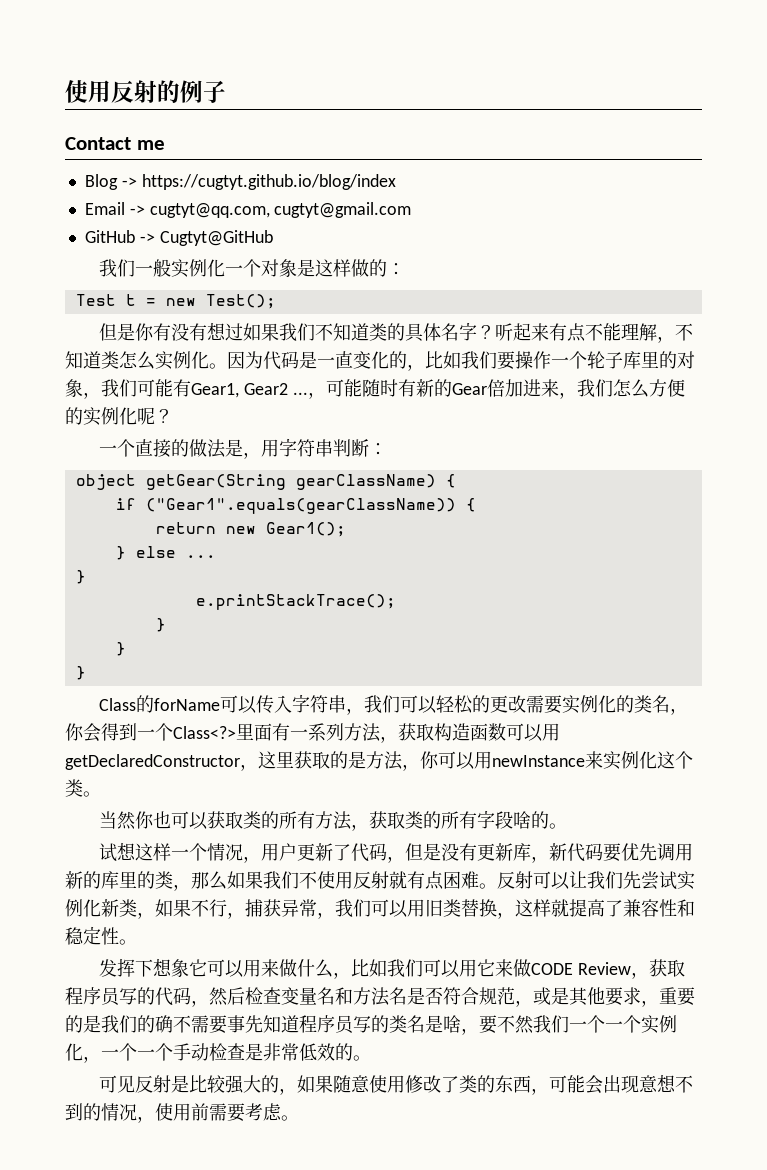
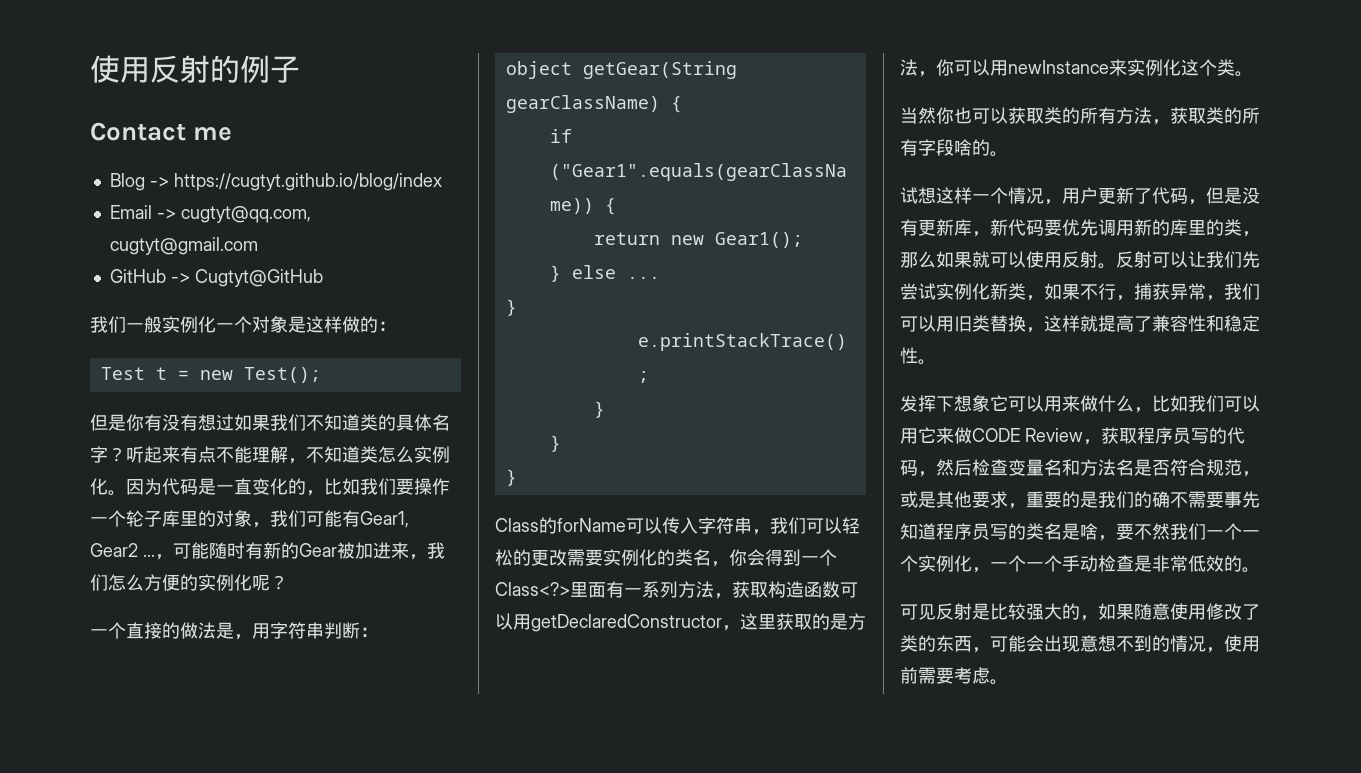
[486,379,505,397] 倍 -> [337,542,355,559] 被
[263,871,479,890] 我们不使用反射就有点困难 -> [972,251,1098,268] 就可以使用反射

